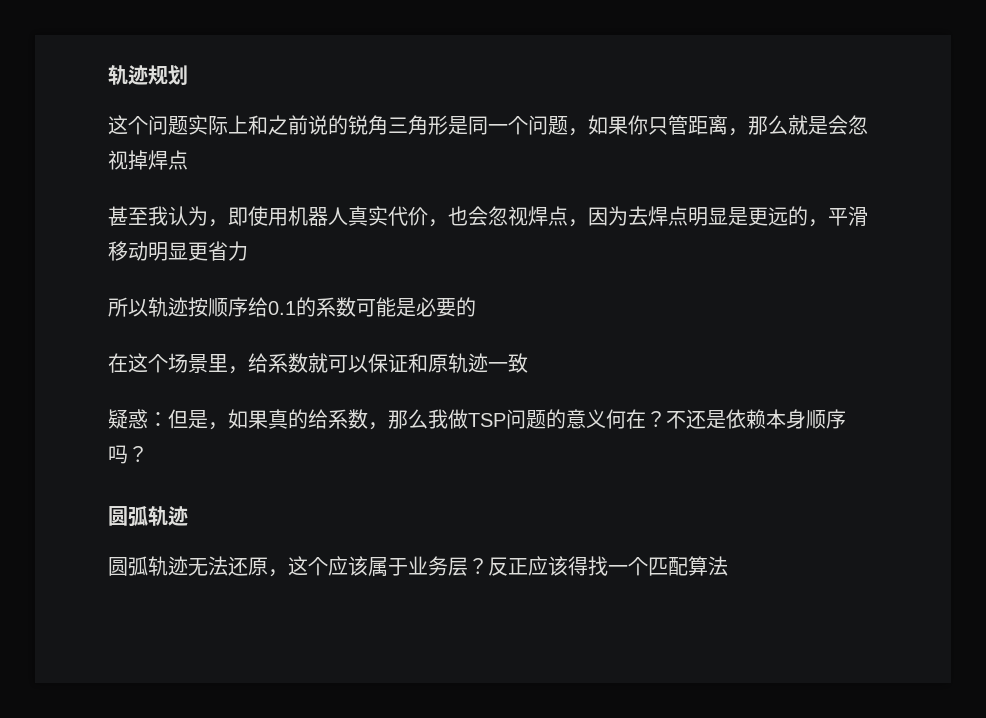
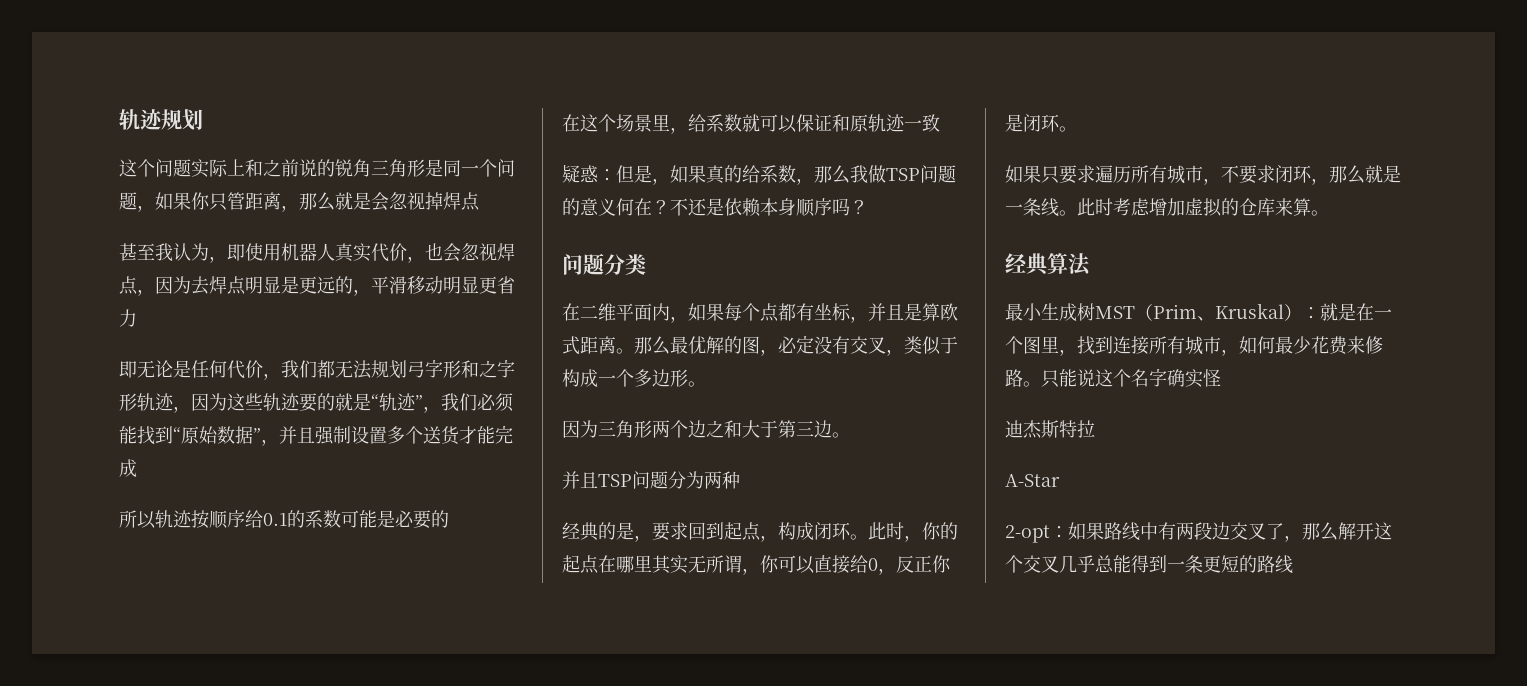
(248, 251) none -> [119,359,515,380] [119,393,514,413] [119,425,513,446] [119,459,137,477] // 即无论是任何代价，我们都无法规划弓字形和之字形轨迹，因为这些轨迹要的就是“轨迹”，我们必须能找到“原始数据”，并且强制设置多个送货才能完成
[108,506,188,527] [108,556,728,577] 圆弧轨迹 // 圆弧轨迹无法还原，这个应该属于业务层？反正应该得找一个匹配算法 -> [562,253,646,275] [562,303,958,323] [562,335,958,356] [562,369,706,387] [562,420,850,438] [562,471,740,489] [562,522,958,542] [562,555,951,575] [1005,114,1077,132] [1005,165,1401,185] [1005,198,1329,217] [1005,253,1091,276] [1005,303,1392,321] [1005,336,1383,356] [1005,368,1221,388] [1005,420,1095,439] [1005,474,1060,487] [1005,522,1392,543] [1005,555,1293,574] 问题分类 // 在二维平面内，如果每个点都有坐标，并且是算欧式距离。那么最优解的图，必定没有交叉，类似于构成一个多边形。 // 因为三角形两个边之和大于第三边。 // 并且TSP问题分为两种 // 经典的是，要求回到起点，构成闭环。此时，你的起点在哪里其实无所谓，你可以直接给0，反正你是闭环。 // 如果只要求遍历所有城市，不要求闭环，那么就是一条线。此时考虑增加虚拟的仓库来算。 // 经典算法 // 最小生成树MST（Prim、Kruskal）：就是在一个图里，找到连接所有城市，如何最少花费来修路。只能说这个名字确实怪 // 迪杰斯特拉 // A-Star // 2-opt：如果路线中有两段边交叉了，那么解开这个交叉几乎总能得到一条更短的路线

